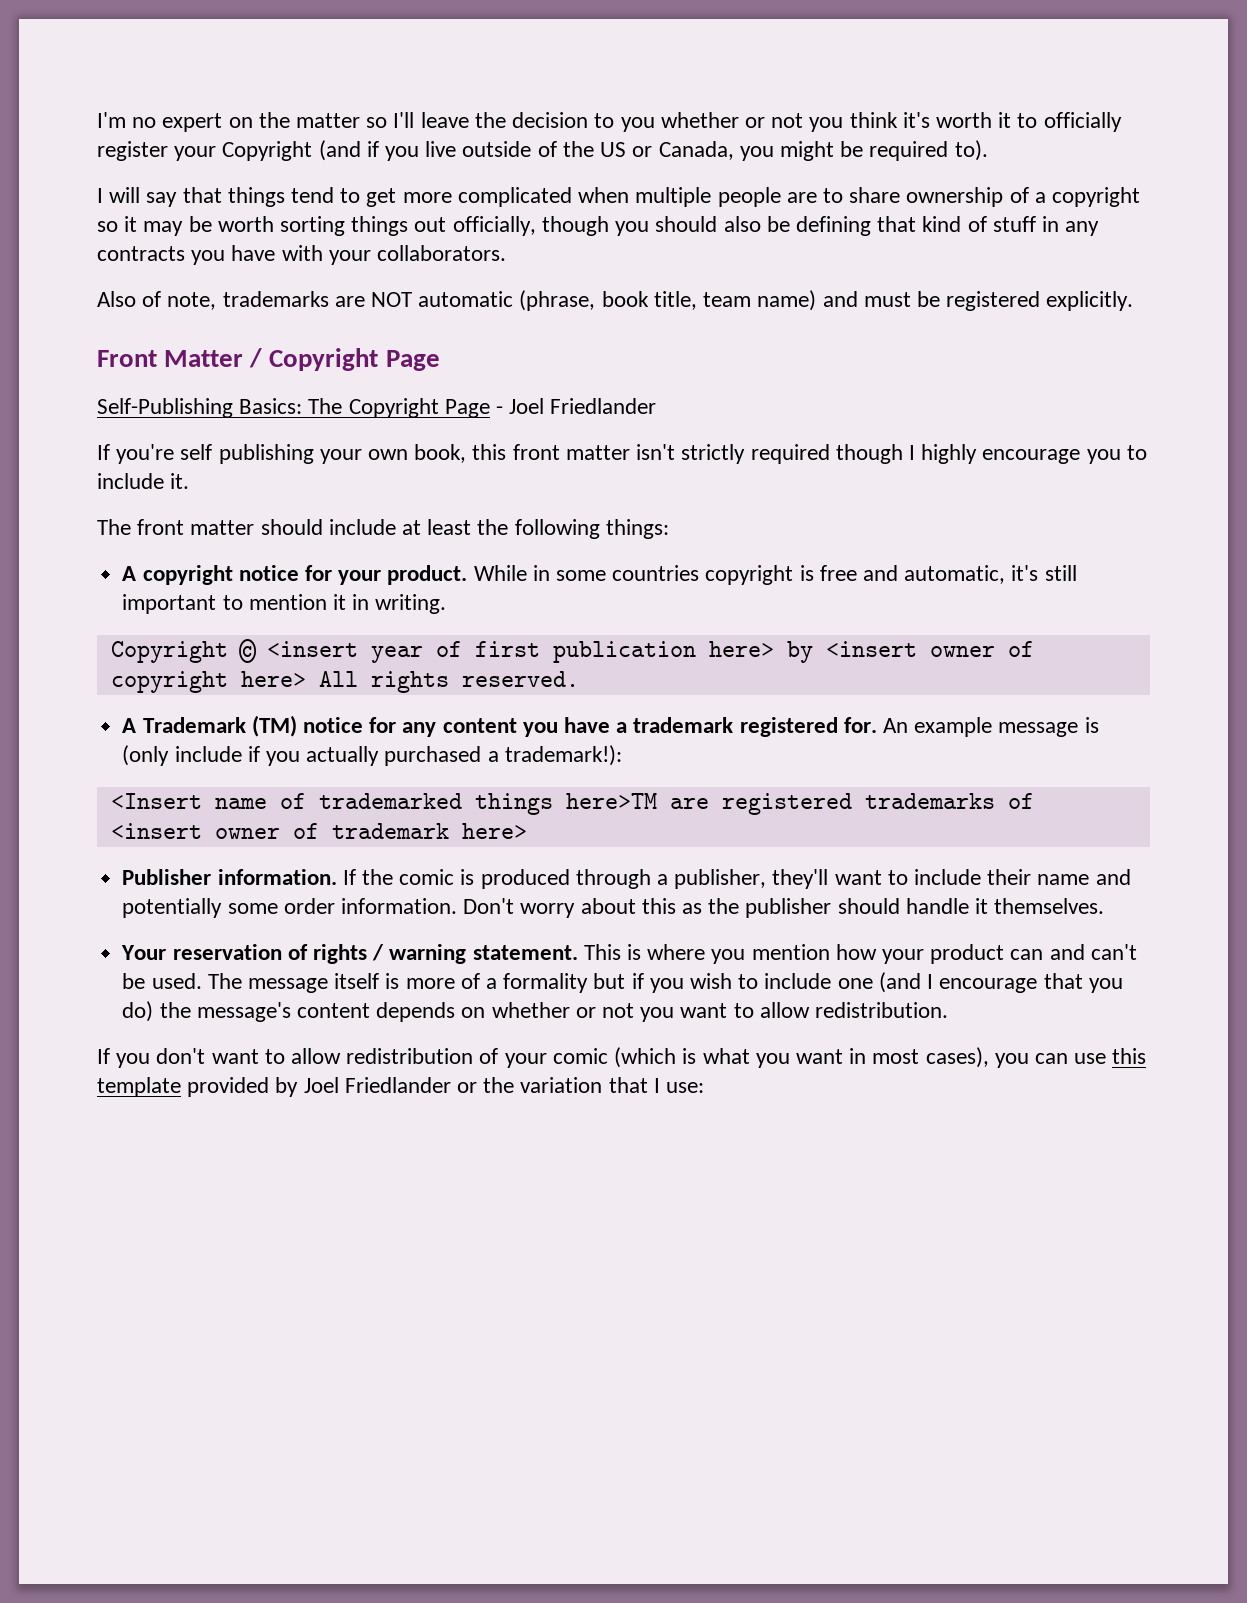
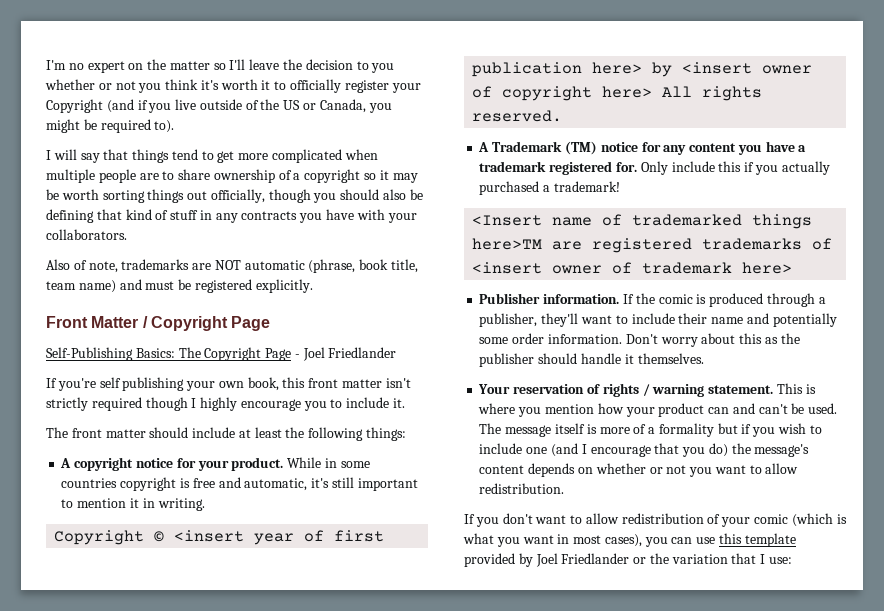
[883,717,1099,737] [122,745,242,766] An example message is (only include -> [640,161,742,175] Only include this
[504,745,622,766] trademark!): -> [553,181,620,192] trademark!

